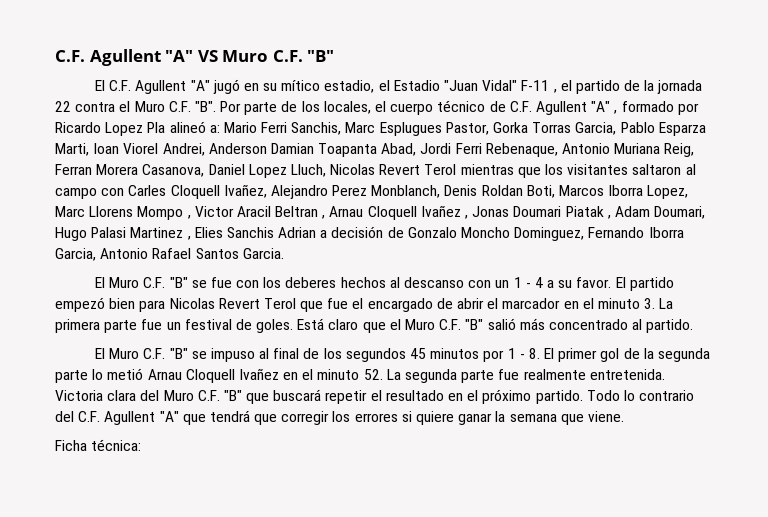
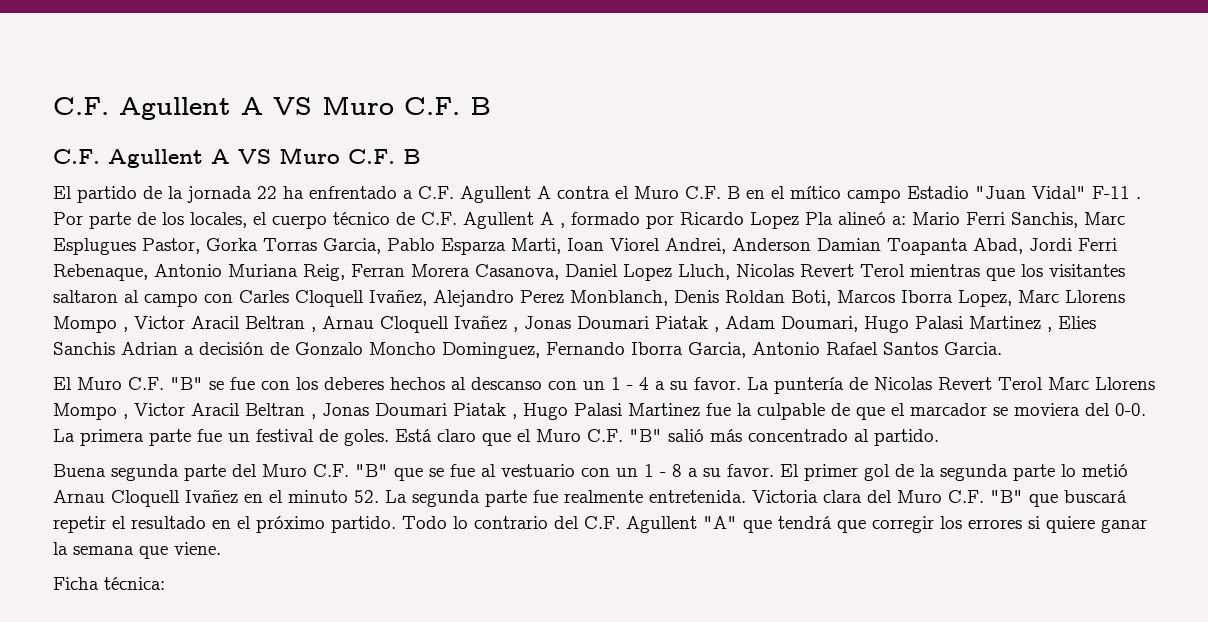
[55,49,335,66] [94,79,572,94] C.F. Agullent "A" VS Muro C.F. "B" // El C.F. Agullent "A" jugó en su mítico estadio, el Estadio "Juan Vidal" F-11 , el -> [53,96,491,120] [53,147,421,168] [53,186,72,199] C.F. Agullent A VS Muro C.F. B // C.F. Agullent A VS Muro C.F. B // El
[75,101,216,112] contra el Muro C.F. "B". -> [283,186,1141,203] ha enfrentado a C.F. Agullent A contra el Muro C.F. B en el mítico campo Estadio "Juan Vidal" F-11 .
[591,101,611,112] "A" -> [540,212,554,225] A
[615,277,674,291] [55,297,656,312] El partido empezó bien para Nicolas Revert Terol que fue el encargado de abrir el marcador en el minuto 3. -> [747,377,1155,394] [53,403,1146,420] La puntería de Nicolas Revert Terol Marc Llorens Mompo , Victor Aracil Beltran , Jonas Doumari Piatak , Hugo Palasi Martinez fue la culpable de que el marcador se moviera del 0-0.
[94,348,540,362] El Muro C.F. "B" se impuso al final de los segundos 45 minutos por 1 - 8. -> [53,464,774,481] Buena segunda parte del Muro C.F. "B" que se fue al vestuario con un 1 - 8 a su favor.

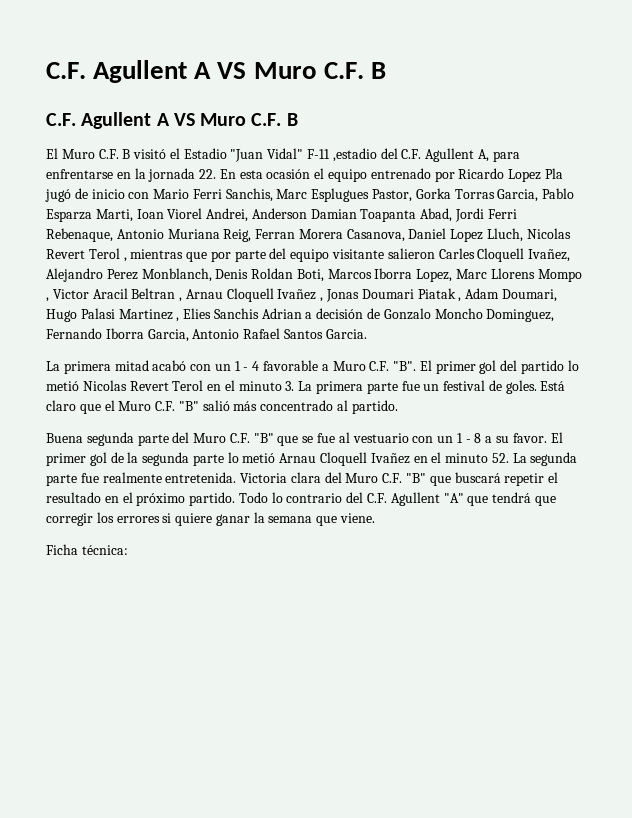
[77,186,1141,203] [53,212,906,229] partido de la jornada 22 ha enfrentado a C.F. Agullent A contra el Muro C.F. B en el mítico campo Estadio "Juan Vidal" F-11 . Por parte de los locales, el cuerpo técnico de C.F. Agullent A , formado por Ricardo Lopez Pla alineó a: -> [61,148,520,162] [46,168,563,182] [45,188,150,202] Muro C.F. B visitó el Estadio "Juan Vidal" F-11 ,estadio del C.F. Agullent A, para enfrentarse en la jornada 22. En esta ocasión el equipo entrenado por Ricardo Lopez Pla jugó de inicio con
(905, 270) none -> [123,257,127,262] ,
[1021,264,1125,277] [53,290,233,307] los visitantes saltaron al campo con -> [210,248,435,262] por parte del equipo visitante salieron
[53,377,542,390] El Muro C.F. "B" se fue con los deberes hechos al descanso -> [46,360,187,374] La primera mitad acabó
[655,377,1155,394] [53,403,1146,420] a su favor. La puntería de Nicolas Revert Terol Marc Llorens Mompo , Victor Aracil Beltran , Jonas Doumari Piatak , Hugo Palasi Martinez fue la culpable de que el marcador se moviera del 0-0. -> [263,360,579,374] [46,380,295,391] favorable a Muro C.F. "B". El primer gol del partido lo metió Nicolas Revert Terol en el minuto 3.

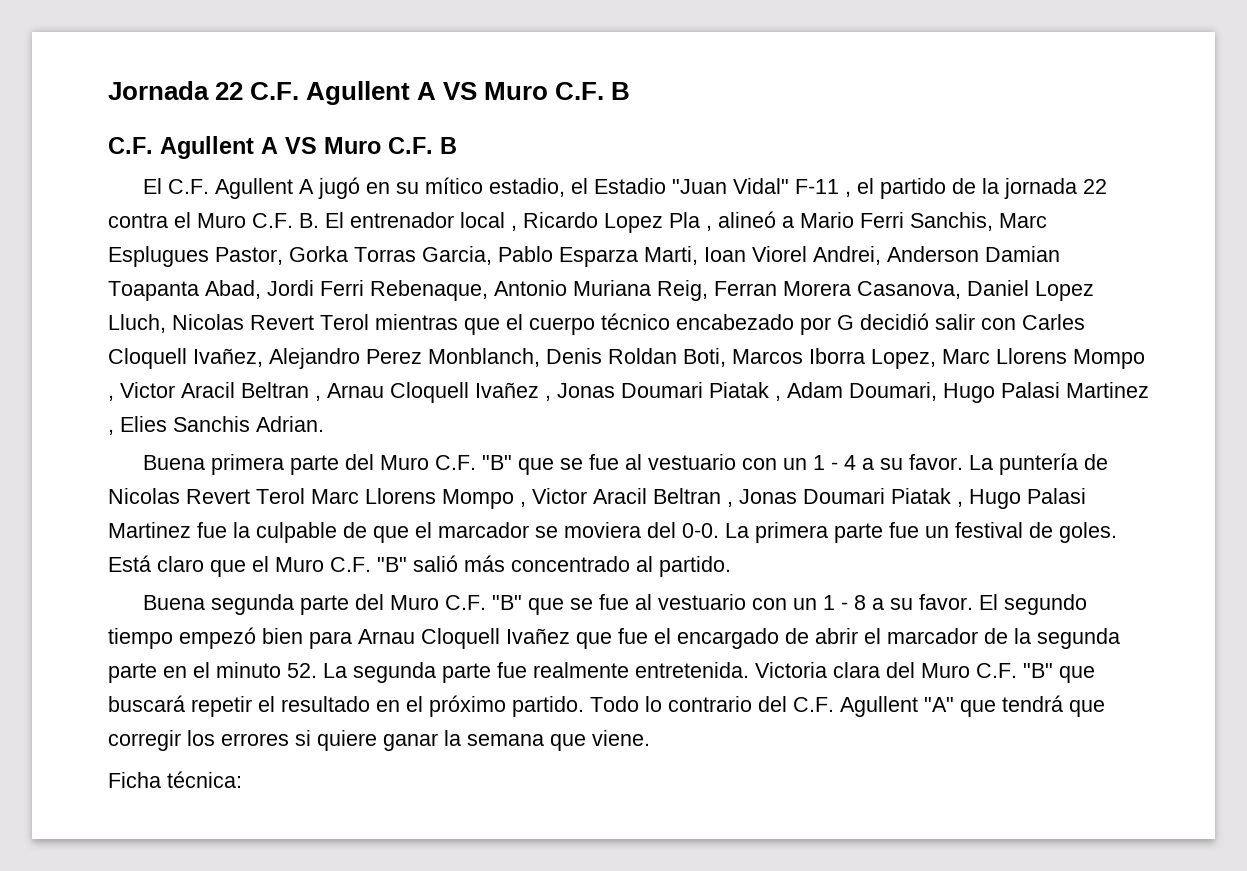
(46, 70) none -> [108,81,244,100] Jornada 22
[61,149,167,159] Muro C.F. B visitó -> [167,177,565,199] C.F. Agullent A jugó en su mítico estadio,
[332,148,520,162] [46,168,563,182] [45,188,150,202] ,estadio del C.F. Agullent A, para enfrentarse en la jornada 22. En esta ocasión el equipo entrenado por Ricardo Lopez Pla jugó de inicio con -> [844,178,1107,199] [108,211,794,233] , el partido de la jornada 22 contra el Muro C.F. B. El entrenador local , Ricardo Lopez Pla , alineó a
[123,257,127,262] , -> (369, 322) none
[210,248,435,262] por parte del equipo visitante salieron -> [506,313,1016,335] el cuerpo técnico encabezado por G decidió salir con
[261,308,555,322] [46,328,367,342] [46,360,187,374] Adrian a decisión de Gonzalo Moncho Dominguez, Fernando Iborra Garcia, Antonio Rafael Santos Garcia. // La primera mitad acabó -> [256,416,324,432] [142,454,736,475] Adrian. // Buena primera parte del Muro C.F. "B" que se fue al vestuario
[263,360,579,374] [46,380,295,391] favorable a Muro C.F. "B". El primer gol del partido lo metió Nicolas Revert Terol en el minuto 3. -> [861,453,1108,475] [108,488,1086,509] [108,522,719,543] a su favor. La puntería de Nicolas Revert Terol Marc Llorens Mompo , Victor Aracil Beltran , Jonas Doumari Piatak , Hugo Palasi Martinez fue la culpable de que el marcador se moviera del 0-0.
[46,452,410,466] primer gol de la segunda parte lo metió Arnau Cloquell Ivañez -> [1003,594,1087,615] [108,627,1120,649] [108,663,157,683] segundo tiempo empezó bien para Arnau Cloquell Ivañez que fue el encargado de abrir el marcador de la segunda parte

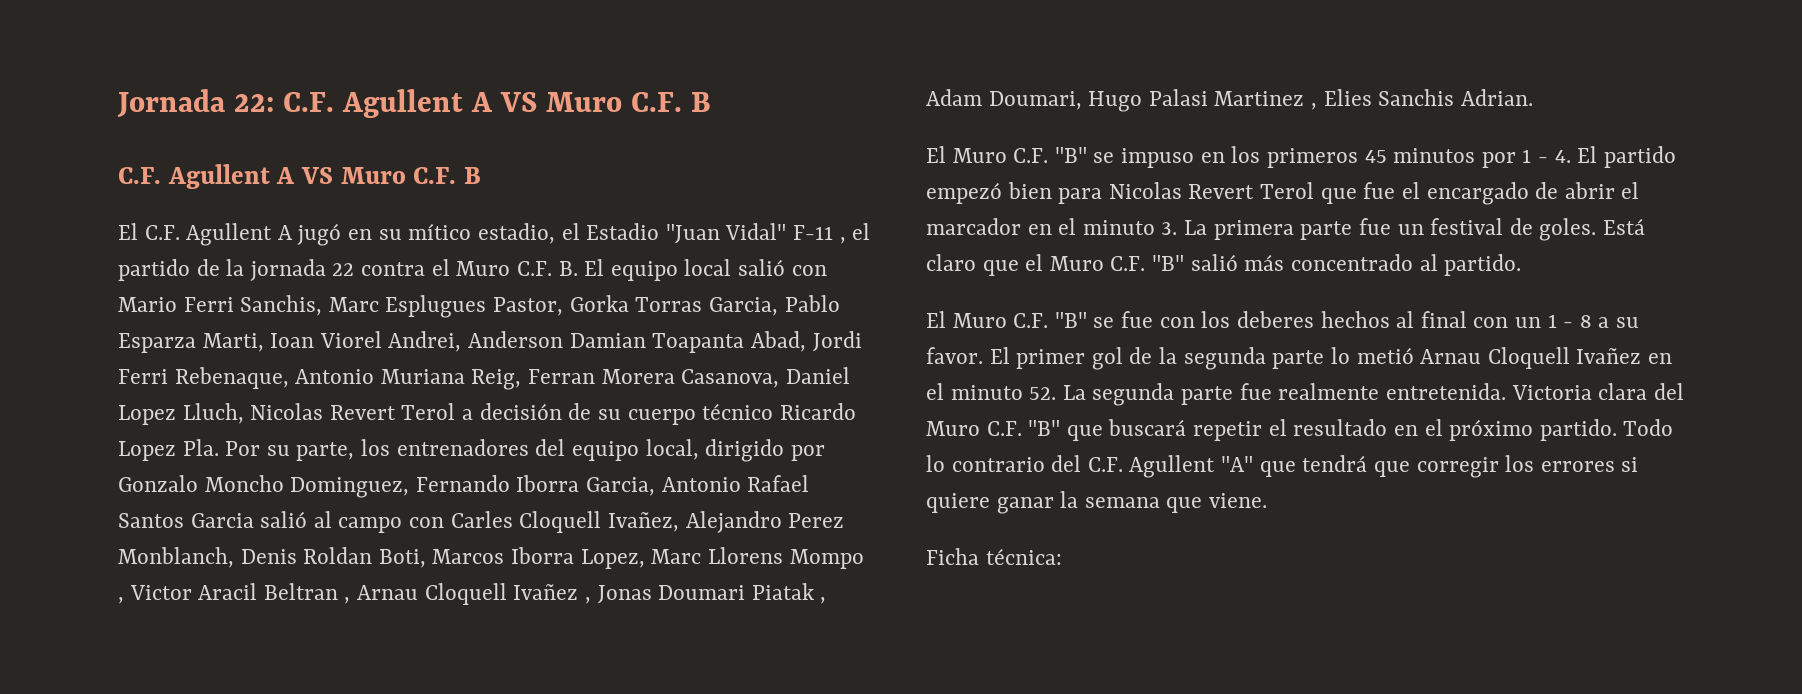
[215,82,244,100] 22 -> [234,94,275,112] 22:
[350,211,794,233] entrenador local , Ricardo Lopez Pla , alineó a -> [610,259,827,281] equipo local salió con
[375,313,975,335] mientras que el cuerpo técnico encabezado por G decidió salir -> [462,403,856,425] [118,439,825,462] [118,475,810,498] [118,511,403,533] a decisión de su cuerpo técnico Ricardo Lopez Pla. Por su parte, los entrenadores del equipo local, dirigido por Gonzalo Moncho Dominguez, Fernando Iborra Garcia, Antonio Rafael Santos Garcia salió al campo
[142,453,1108,475] [108,488,1086,509] [108,522,719,543] Buena primera parte del Muro C.F. "B" que se fue al vestuario con un 1 - 4 a su favor. La puntería de Nicolas Revert Terol Marc Llorens Mompo , Victor Aracil Beltran , Jonas Doumari Piatak , Hugo Palasi Martinez fue la culpable de que el marcador se moviera del 0-0. -> [926,146,1676,168] [926,182,1640,205] [926,218,1178,235] El Muro C.F. "B" se impuso en los primeros 45 minutos por 1 - 4. El partido empezó bien para Nicolas Revert Terol que fue el encargado de abrir el marcador en el minuto 3.
[142,594,746,615] Buena segunda parte del Muro C.F. "B" que se fue al vestuario -> [926,311,1467,328] El Muro C.F. "B" se fue con los deberes hechos al final
[1003,594,1087,615] [108,627,1120,649] [108,663,157,683] segundo tiempo empezó bien para Arnau Cloquell Ivañez que fue el encargado de abrir el marcador de la segunda parte -> [1016,347,1642,370] primer gol de la segunda parte lo metió Arnau Cloquell Ivañez

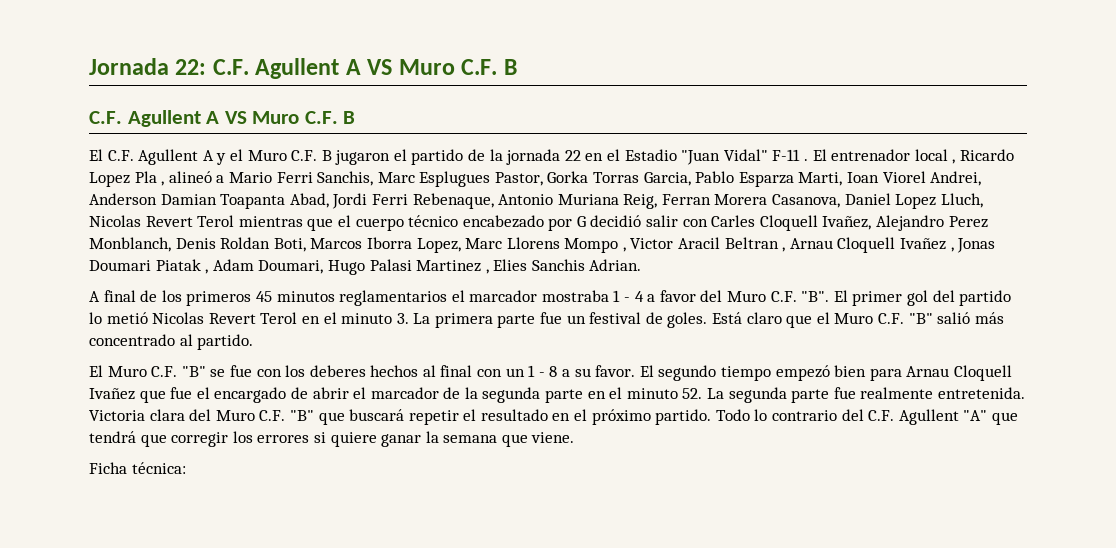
[297,223,846,246] jugó en su mítico estadio, el Estadio "Juan Vidal" F-11 , -> [216,149,391,165] y el Muro C.F. B jugaron
[361,259,827,281] contra el Muro C.F. B. El equipo local salió con -> [585,149,1014,165] [89,171,225,187] en el Estadio "Juan Vidal" F-11 . El entrenador local , Ricardo Lopez Pla , alineó a
[462,403,856,425] [118,439,825,462] [118,475,810,498] [118,511,403,533] a decisión de su cuerpo técnico Ricardo Lopez Pla. Por su parte, los entrenadores del equipo local, dirigido por Gonzalo Moncho Dominguez, Fernando Iborra Garcia, Antonio Rafael Santos Garcia salió al campo -> [238,215,679,231] mientras que el cuerpo técnico encabezado por G decidió salir
[926,146,1676,168] [926,182,1640,205] [926,218,1021,235] El Muro C.F. "B" se impuso en los primeros 45 minutos por 1 - 4. El partido empezó bien para Nicolas Revert Terol que fue el encargado de abrir el marcador -> [89,290,1012,306] [89,312,298,324] A final de los primeros 45 minutos reglamentarios el marcador mostraba 1 - 4 a favor del Muro C.F. "B". El primer gol del partido lo metió Nicolas Revert Terol
[1016,347,1642,370] primer gol de la segunda parte lo metió Arnau Cloquell Ivañez -> [658,365,1012,381] [89,387,584,403] segundo tiempo empezó bien para Arnau Cloquell Ivañez que fue el encargado de abrir el marcador de la segunda parte

